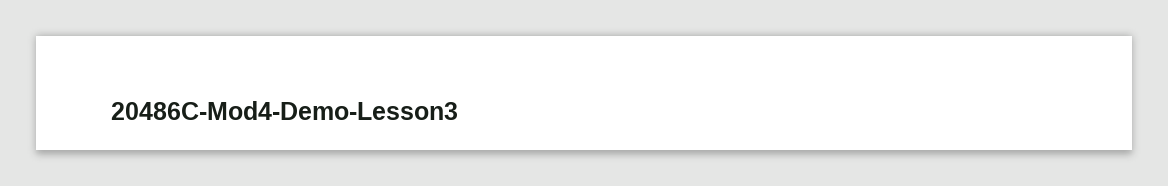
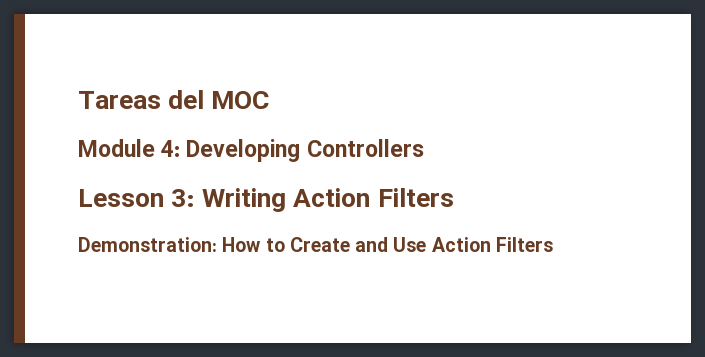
[111,101,458,120] 20486C-Mod4-Demo-Lesson3 -> [78,90,270,109] [78,139,424,162] [78,188,454,212] [78,237,553,252] Tareas del MOC // Module 4: Developing Controllers // Lesson 3: Writing Action Filters // Demonstration: How to Create and Use Action Filters

